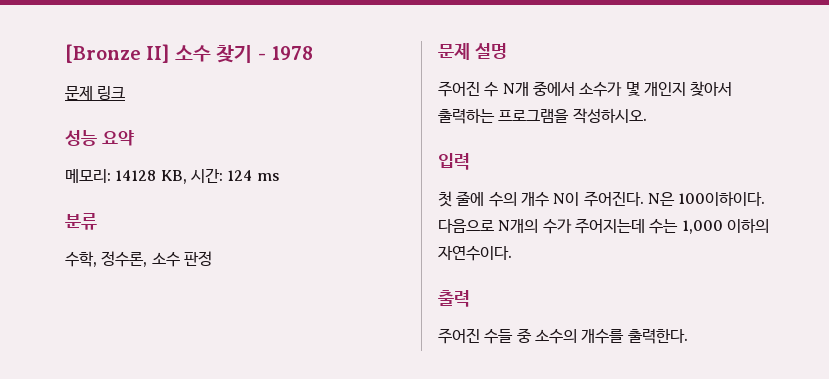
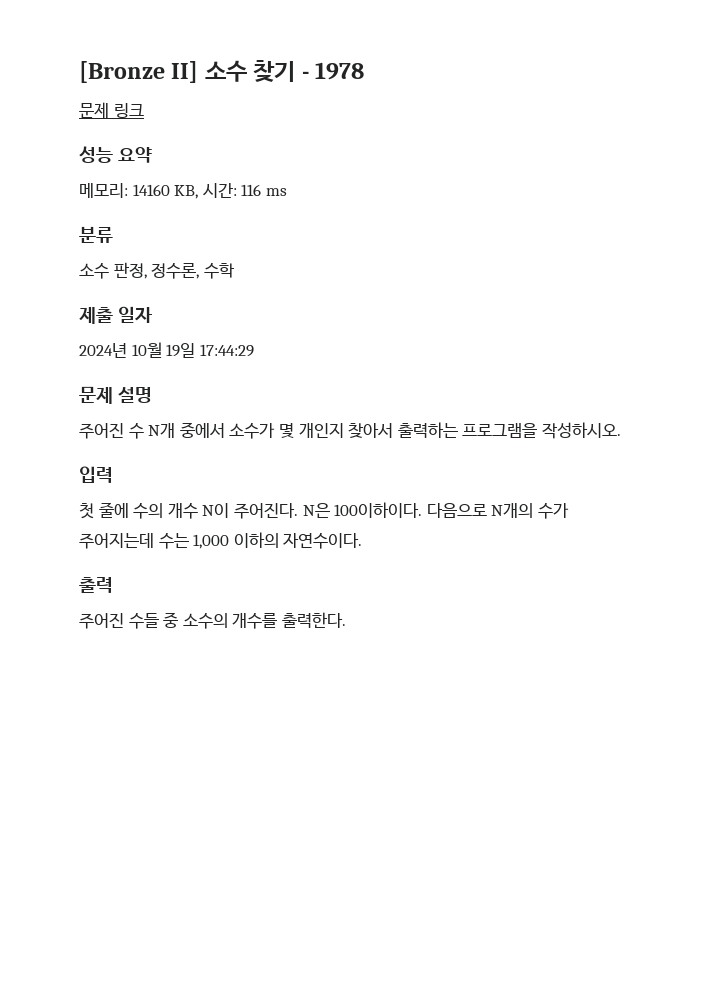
[115,170,157,181] 14128 -> [132,184,170,196] 14160
[227,170,253,181] 124 -> [241,184,262,196] 116
[65,251,212,267] 수학, 정수론, 소수 판정 -> [79,262,234,279] [79,306,153,324] [79,342,254,358] 소수 판정, 정수론, 수학 // 제출 일자 // 2024년 10월 19일 17:44:29

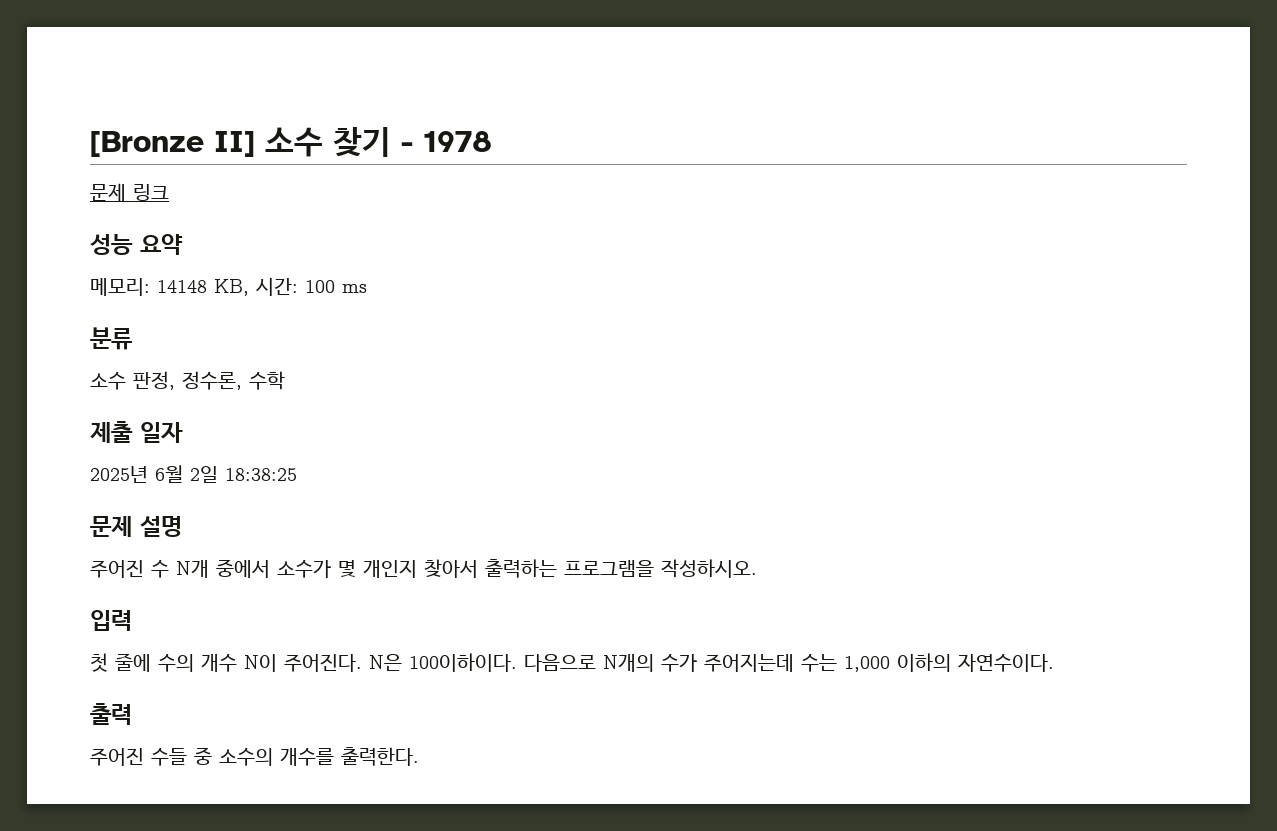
[132,184,170,196] 14160 -> [157,280,207,293] 14148
[241,184,262,196] 116 -> [305,280,335,293] 100
[79,342,254,358] 2024년 10월 19일 17:44:29 -> [90,465,297,483] 2025년 6월 2일 18:38:25

